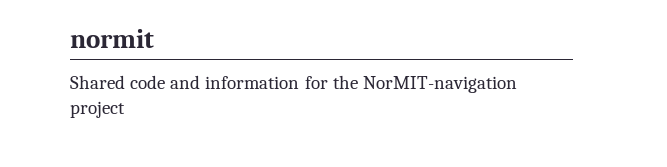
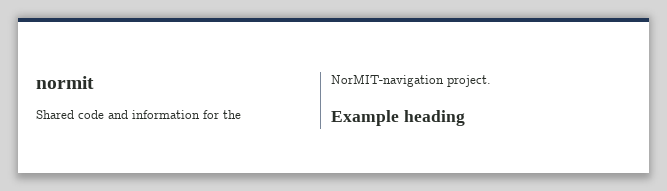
[70,101,125,118] project -> [447,75,491,87] [331,110,465,126] project. // Example heading

